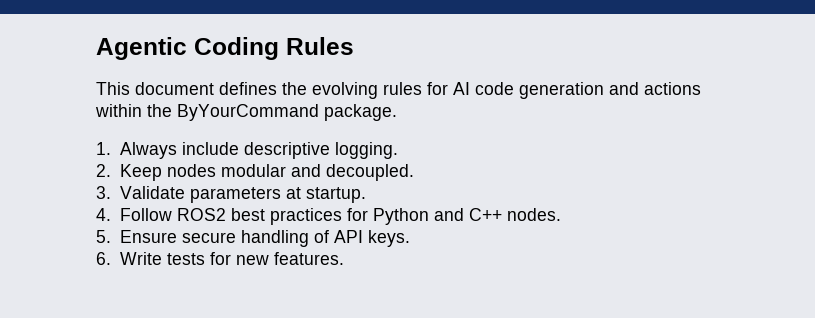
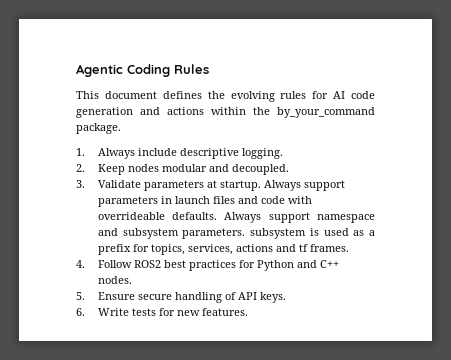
[177,104,319,121] ByYourCommand -> [277,107,375,118] by_your_command
(366, 195) none -> [263,180,345,191] [97,196,312,207] [97,212,375,223] [97,228,375,239] [97,244,349,255] Always support parameters in launch files and code with overrideable defaults. Always support namespace and subsystem parameters. subsystem is used as a prefix for topics, services, actions and tf frames.

